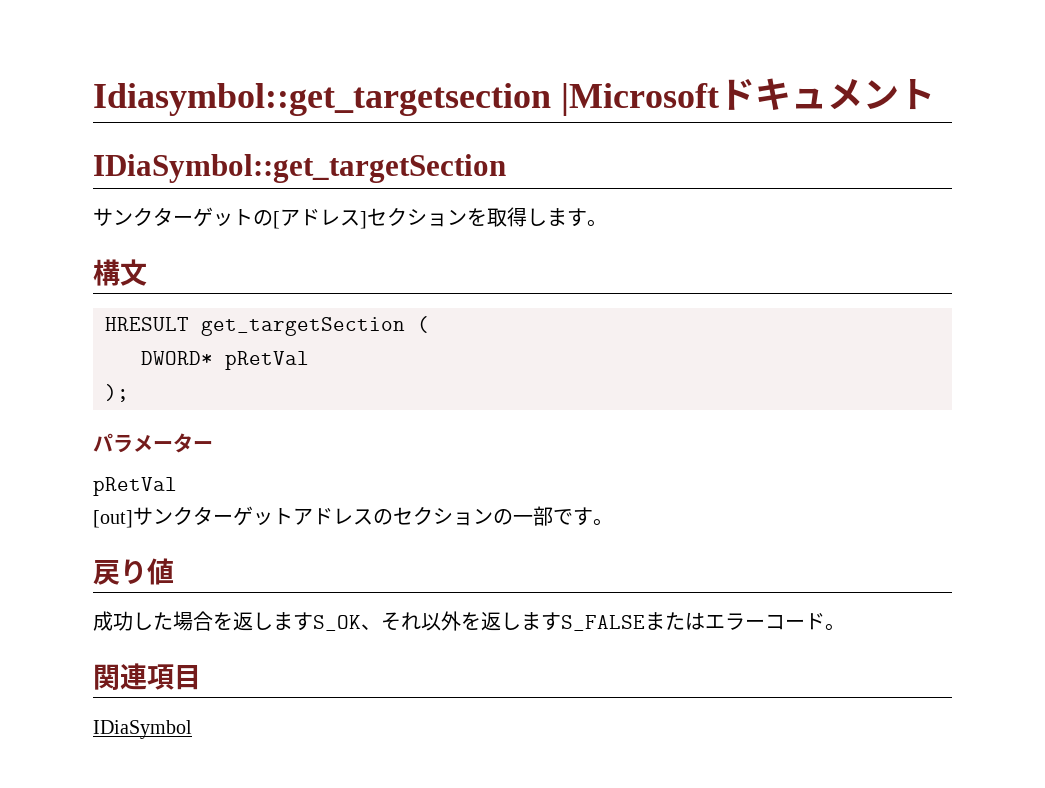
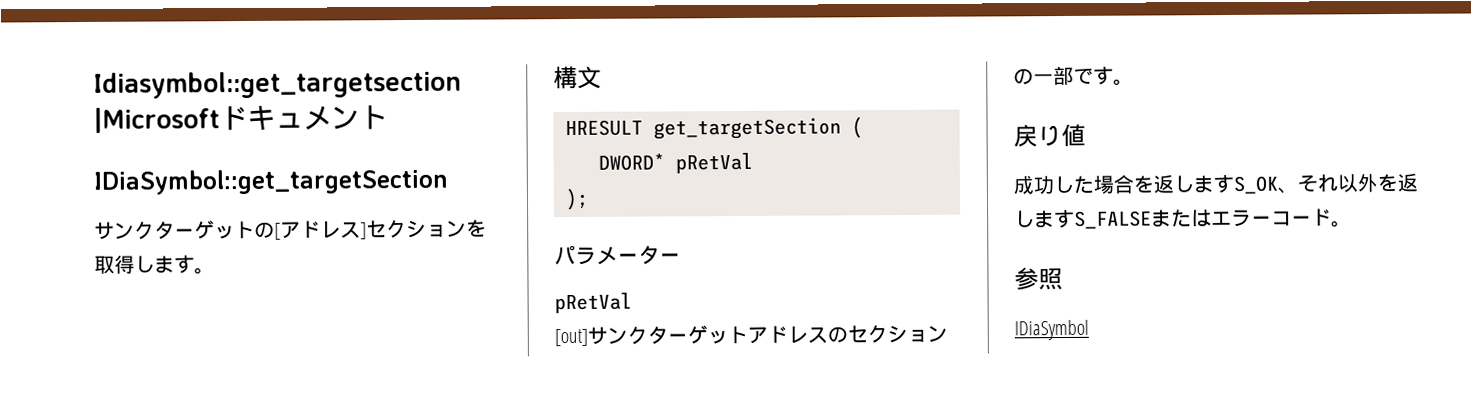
[93,663,201,690] 関連項目 -> [1014,267,1063,291] 参照

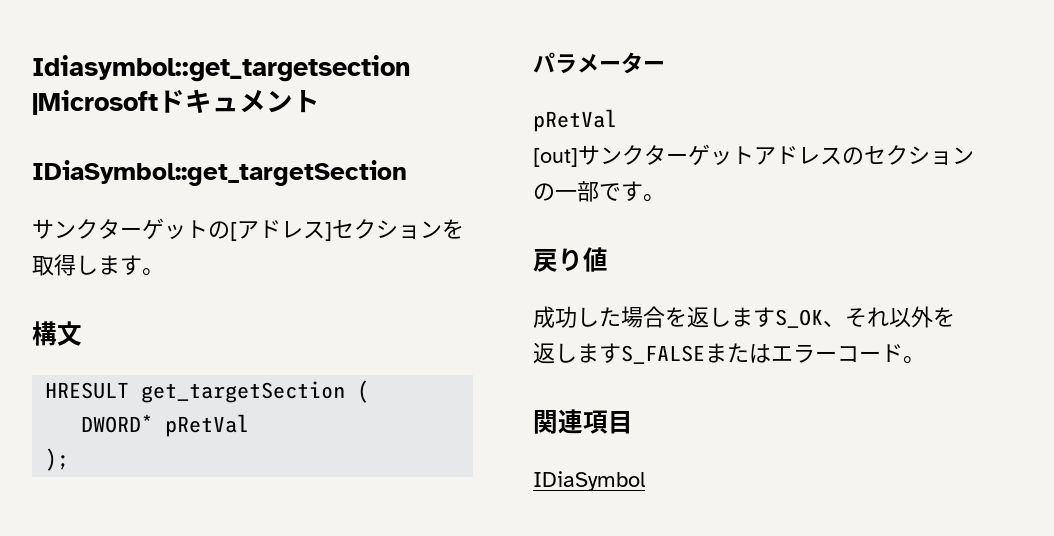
[1014,267,1063,291] 参照 -> [533,409,633,434] 関連項目

